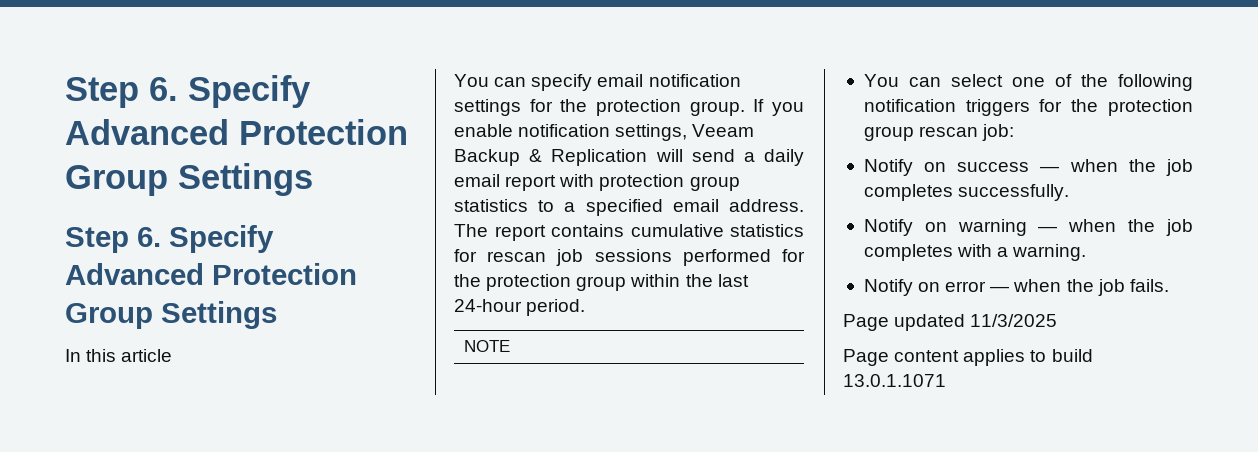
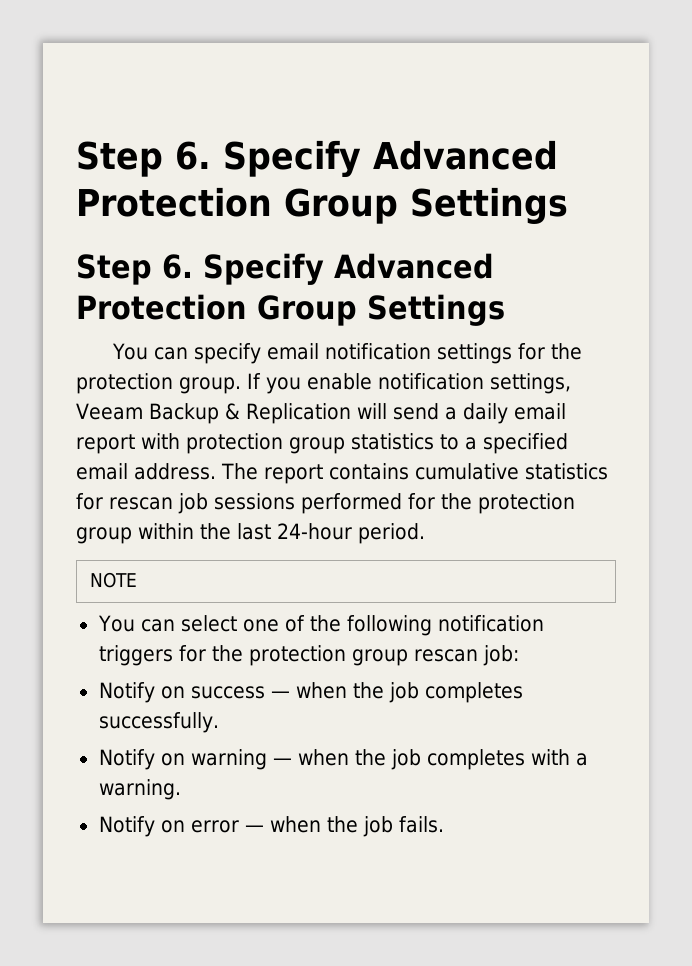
[65,349,173,362] // In this article -> (505, 310) none
[843,314,1058,331] [843,349,1093,366] [843,374,946,387] // Page updated 11/3/2025 // Page content applies to build 13.0.1.1071 -> (444, 824) none

